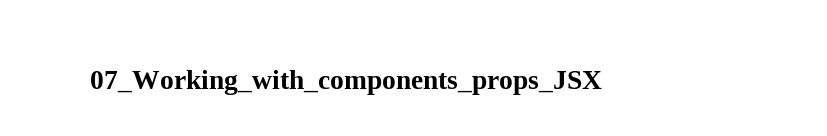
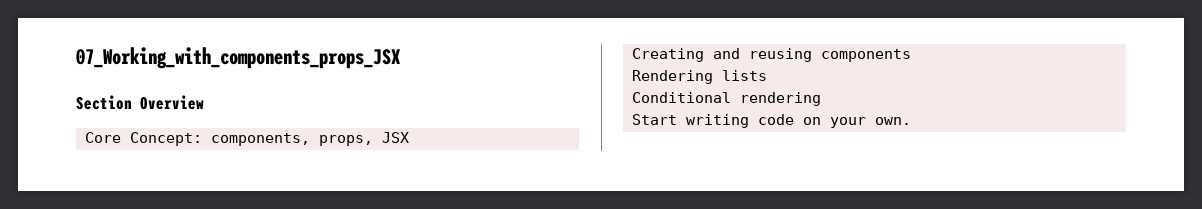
(602, 82) none -> [76,95,204,110] [85,132,409,146] [632,48,911,62] [632,70,767,84] [632,92,821,106] [632,114,911,128] // Section Overview // Core Concept: components, props, JSX // Creating and reusing components // Rendering lists // Conditional rendering // Start writing code on your own.

